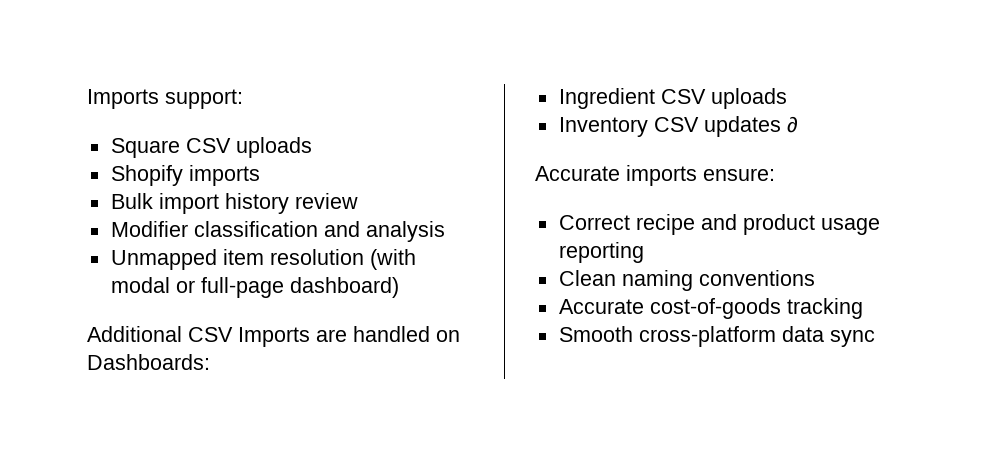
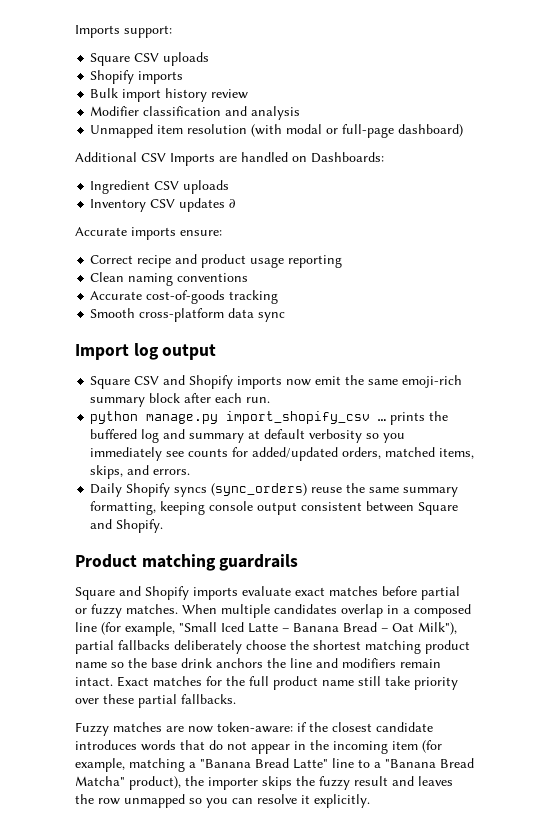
(875, 338) none -> [75,343,217,360] [90,375,463,389] [90,393,271,407] [90,411,449,425] [90,429,406,443] [90,447,475,461] [90,465,191,479] [90,483,459,497] [90,501,459,515] [90,519,164,533] [75,554,299,571] [75,586,460,600] [75,604,471,618] [75,622,457,636] [75,640,470,654] [75,658,441,668] [75,676,458,690] [75,694,236,708] [75,722,433,736] [75,740,442,754] [75,758,474,772] [75,776,453,790] [75,794,370,808] // Import log output // Square CSV and Shopify imports now emit the same emoji-rich summary block after each run. // python manage.py import_shopify_csv … prints the buffered log and summary at default verbosity so you immediately see counts for added/updated orders, matched items, skips, and errors. // Daily Shopify syncs (sync_orders) reuse the same summary formatting, keeping console output consistent between Square and Shopify. // Product matching guardrails // Square and Shopify imports evaluate exact matches before partial or fuzzy matches. When multiple candidates overlap in a composed line (for example, "Small Iced Latte – Banana Bread – Oat Milk"), partial fallbacks deliberately choose the shortest matching product name so the base drink anchors the line and modifiers remain intact. Exact matches for the full product name still take priority over these partial fallbacks. // Fuzzy matches are now token-aware: if the closest candidate introduces words that do not appear in the incoming item (for example, matching a "Banana Bread Latte" line to a "Banana Bread Matcha" product), the importer skips the fuzzy result and leaves the row unmapped so you can resolve it explicitly.

